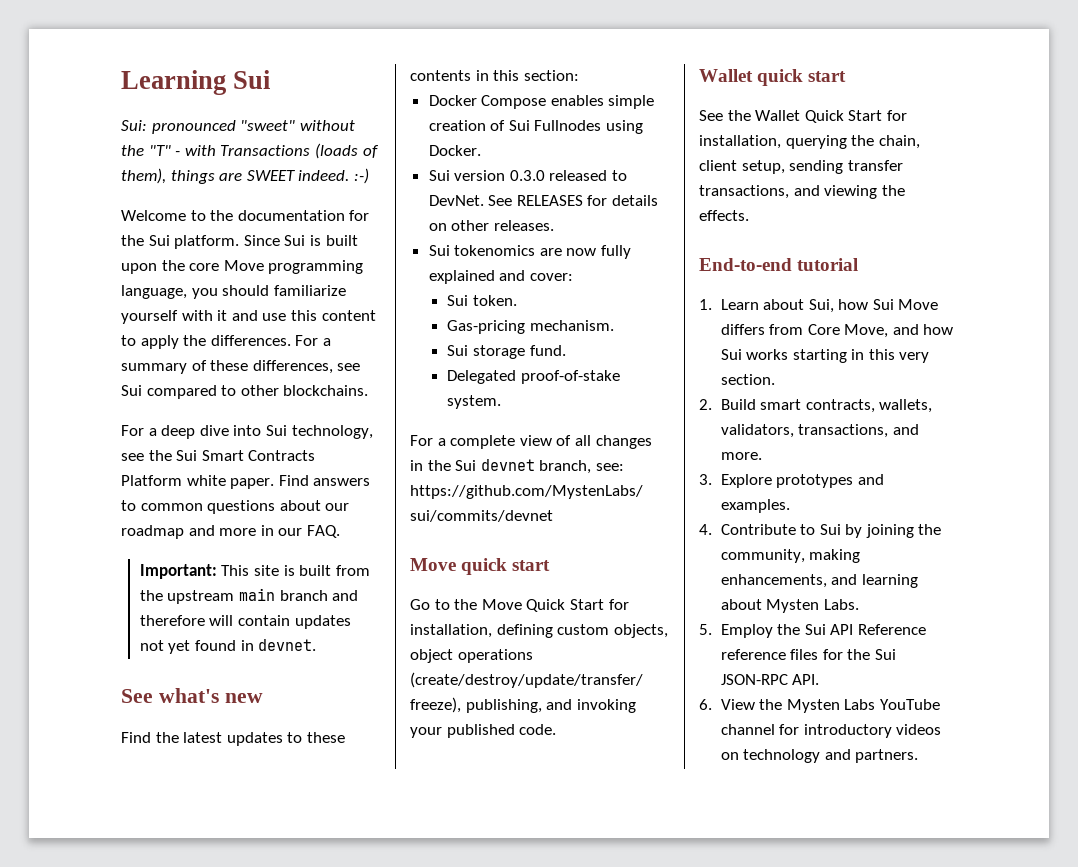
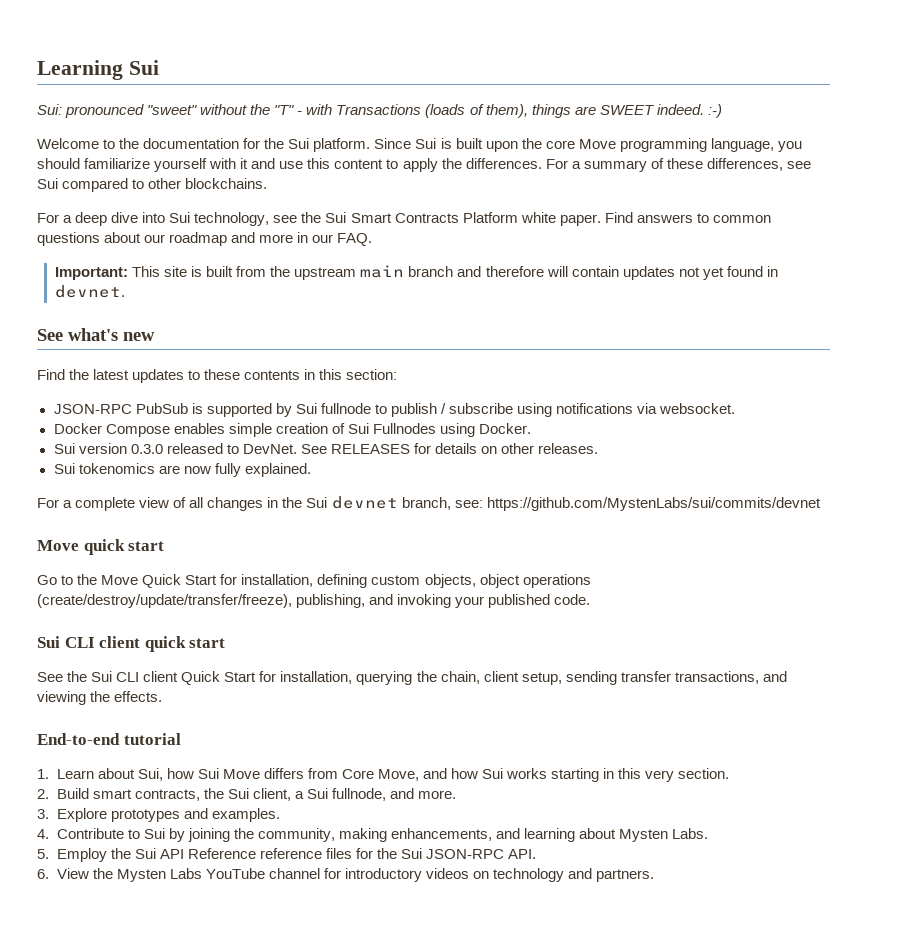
(579, 75) none -> [53,403,736,417] // JSON-RPC PubSub is supported by Sui fullnode to publish / subscribe using notifications via websocket.
[428,270,573,284] [447,295,518,306] [447,320,615,334] [447,345,566,359] [447,370,621,384] [447,395,502,409] explained and cover: // Sui token. // Gas-pricing mechanism. // Sui storage fund. // Delegated proof-of-stake system. -> [244,463,311,477] explained.
[699,69,753,82] Wallet -> [37,636,141,648] Sui CLI client
[755,110,801,121] Wallet -> [91,671,179,682] Sui CLI client
[879,399,933,413] [720,424,889,438] wallets, validators, transactions, -> [203,788,386,801] the Sui client, a Sui fullnode,

